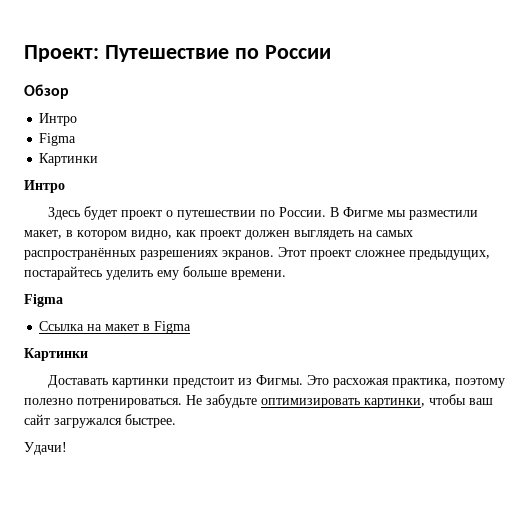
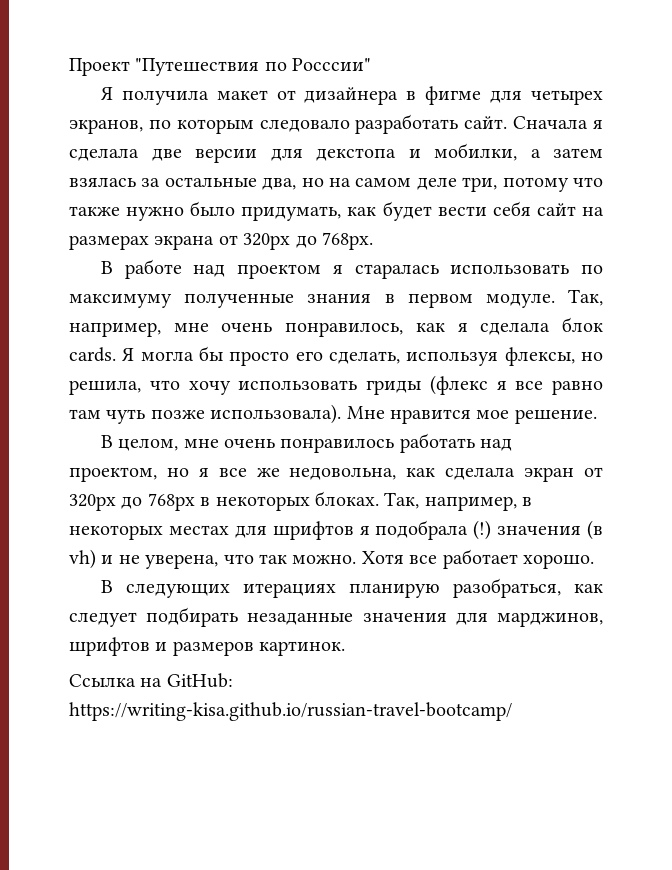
[24,45,331,62] [24,84,69,99] [39,113,78,126] [39,133,77,146] [39,153,99,166] [24,180,65,193] [48,206,479,220] [24,230,413,240] [24,247,490,260] [24,266,286,280] [24,294,63,307] [39,321,192,334] [24,348,88,361] [48,375,506,388] [24,394,493,408] [24,414,176,428] [24,442,67,455] Проект: Путешествие по России // Обзор // Интро // Figma // Картинки // Интро // Здесь будет проект о путешествии по России. В Фигме мы разместили макет, в котором видно, как проект должен выглядеть на самых распространённых разрешениях экранов. Этот проект сложнее предыдущих, постарайтесь уделить ему больше времени. // Figma // Ссылка на макет в Figma // Картинки // Доставать картинки предстоит из Фигмы. Это расхожая практика, поэтому полезно потренироваться. Не забудьте оптимизировать картинки, чтобы ваш сайт загружался быстрее. // Удачи! -> [69,58,372,76] [100,86,603,105] [69,114,603,134] [69,143,603,163] [69,177,603,192] [69,201,604,221] [69,232,373,250] [100,259,603,279] [69,289,603,308] [69,317,603,337] [69,346,603,366] [69,375,603,395] [69,404,597,424] [100,433,513,453] [69,467,604,482] [69,491,533,511] [69,520,603,540] [69,549,594,569] [100,578,603,598] [69,607,603,627] [69,637,346,656] [69,673,233,688] [69,702,512,721] Проект "Путешествия по Росссии" // Я получила макет от дизайнера в фигме для четырех экранов, по которым следовало разработать сайт. Сначала я сделала две версии для декстопа и мобилки, а затем взялась за остальные два, но на самом деле три, потому что также нужно было придумать, как будет вести себя сайт на размерах экрана от 320px до 768px. // В работе над проектом я старалась использовать по максимуму полученные знания в первом модуле. Так, например, мне очень понравилось, как я сделала блок cards. Я могла бы просто его сделать, используя флексы, но решила, что хочу использовать гриды (флекс я все равно там чуть позже использовала). Мне нравится мое решение. // В целом, мне очень понравилось работать над проектом, но я все же недовольна, как сделала экран от 320px до 768px в некоторых блоках. Так, например, в некоторых местах для шрифтов я подобрала (!) значения (в vh) и не уверена, что так можно. Хотя все работает хорошо. // В следующих итерациях планирую разобраться, как следует подбирать незаданные значения для марджинов, шрифтов и размеров картинок. // Ссылка на GitHub: https://writing-kisa.github.io/russian-travel-bootcamp/

